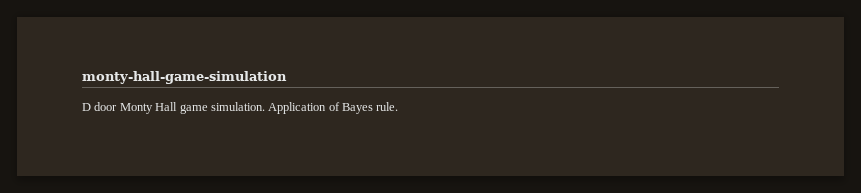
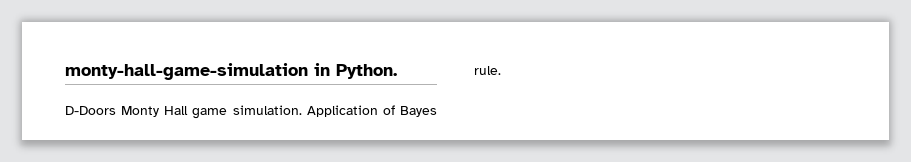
[82,102,118,111] // D door -> [314,63,397,79] [65,106,116,115] in Python. // D-Doors

